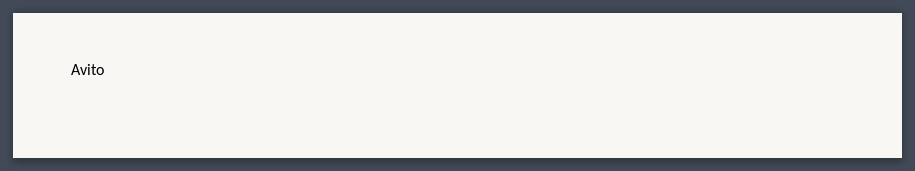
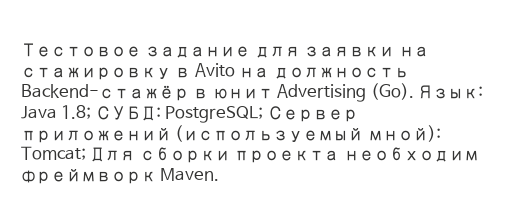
[71,64,104,75] Avito -> [21,43,429,58] [21,63,409,80] [21,83,484,102] [21,105,358,123] [21,125,441,143] [21,146,479,163] [21,168,220,184] Тестовое задание для заявки на стажировку в Avito на должность Backend-стажёр в юнит Advertising (Go). Язык: Java 1.8; СУБД: PostgreSQL; Сервер приложений (используемый мной): Tomcat; Для сборки проекта необходим фреймворк Maven.

